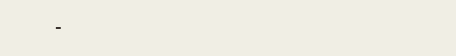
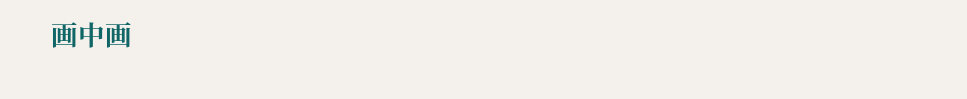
[55,27,62,33] - -> [51,22,132,48] 画中画

